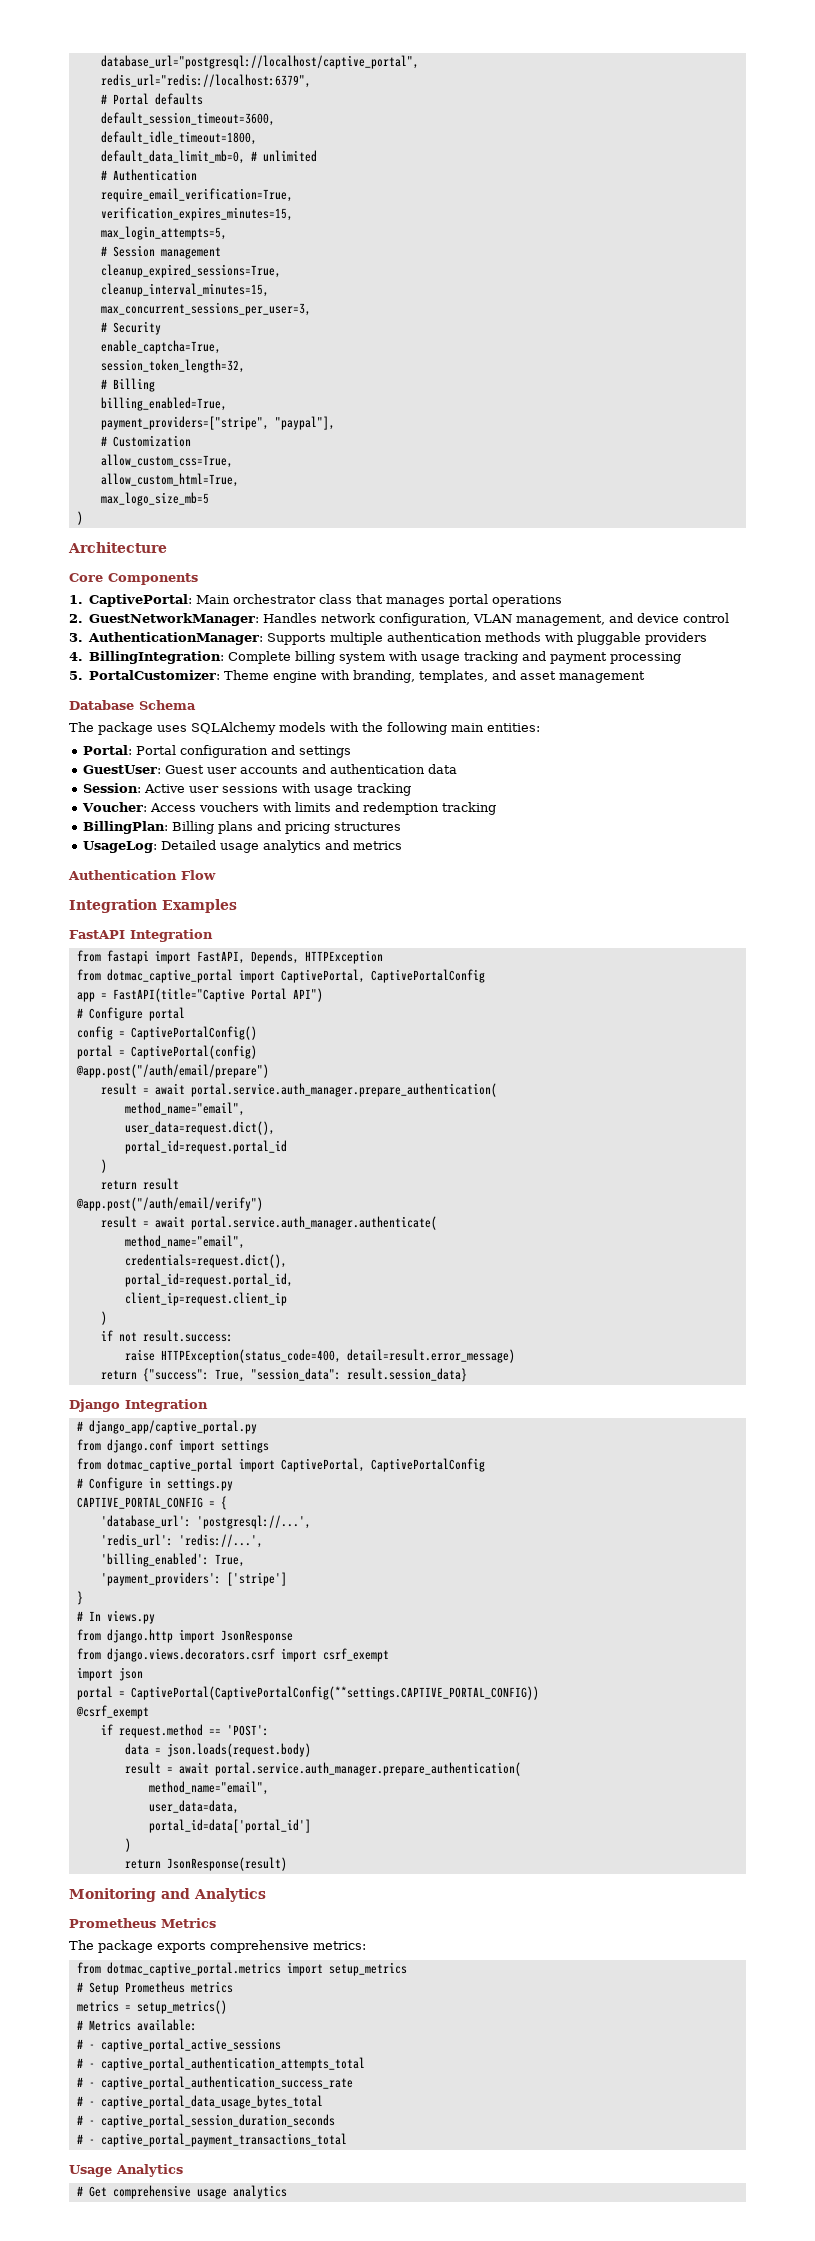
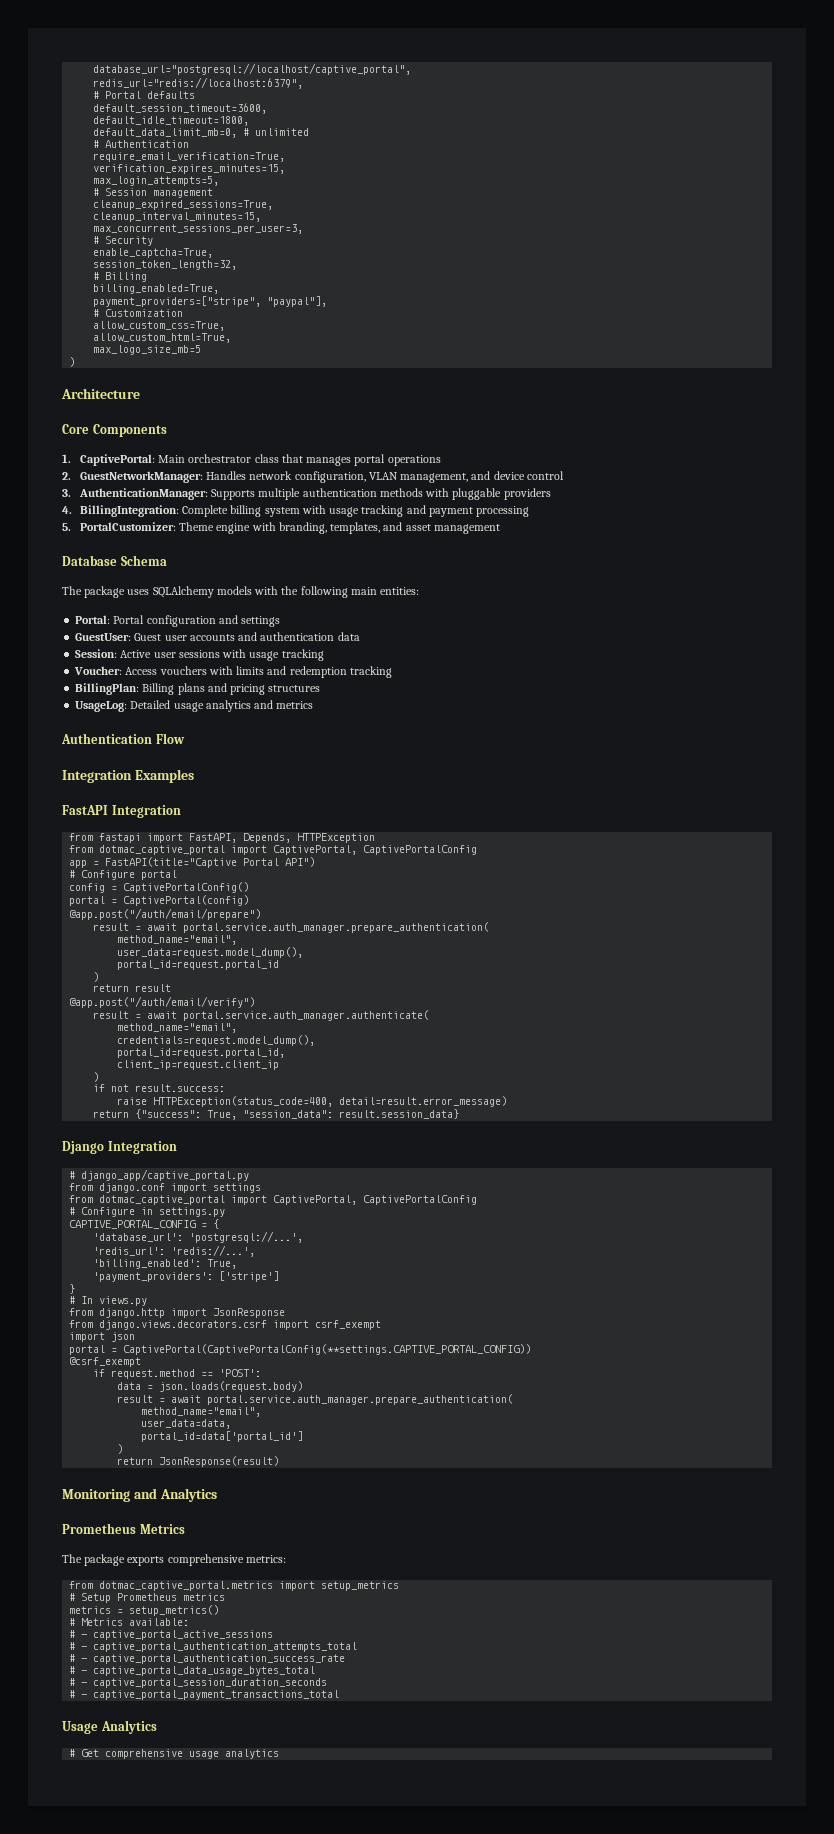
[124,1121,275,1135] user_data=request.dict(), -> [117,947,304,958] user_data=request.model_dump(),
[124,1254,287,1268] credentials=request.dict(), -> [117,1035,316,1046] credentials=request.model_dump(),

